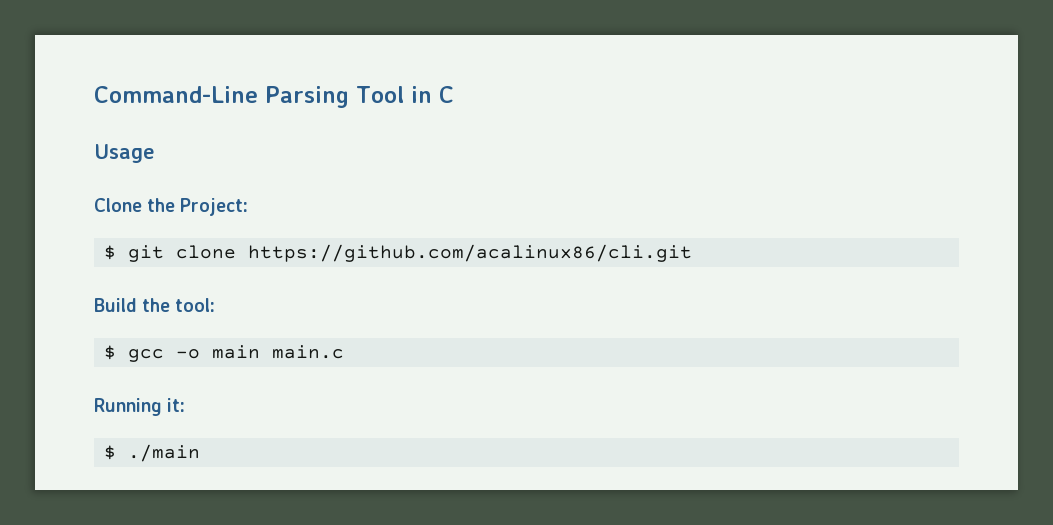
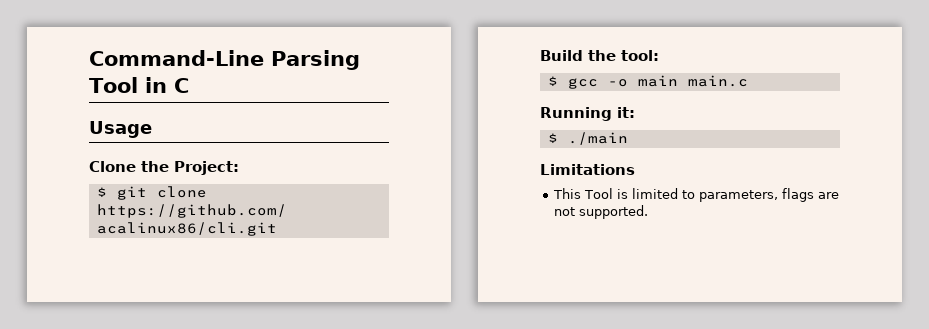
(201, 453) none -> [540,164,635,175] [553,188,840,202] [554,205,649,219] // Limitations // This Tool is limited to parameters, flags are not supported.

